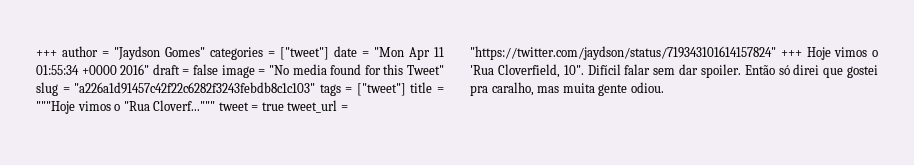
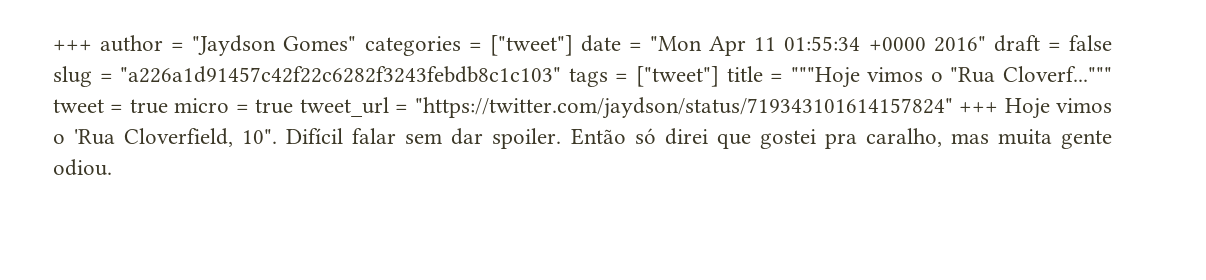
[221,64,445,78] image = "No media found for this Tweet" -> (1112, 43) none
(284, 106) none -> [174,98,294,114] micro = true

